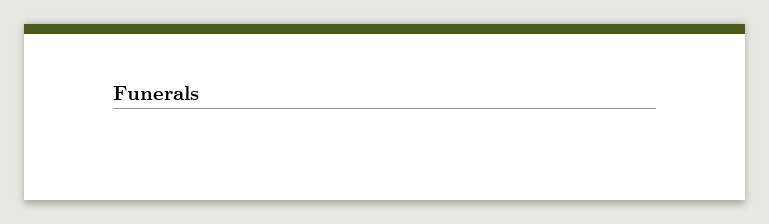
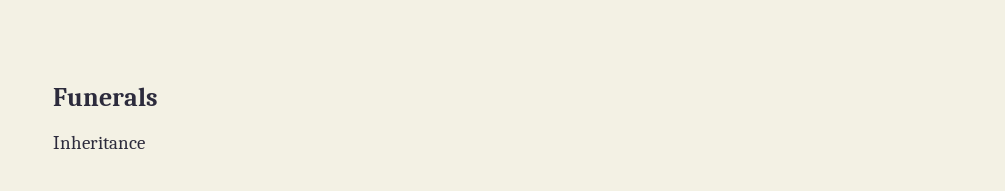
(199, 93) none -> [53,135,145,149] // Inheritance

